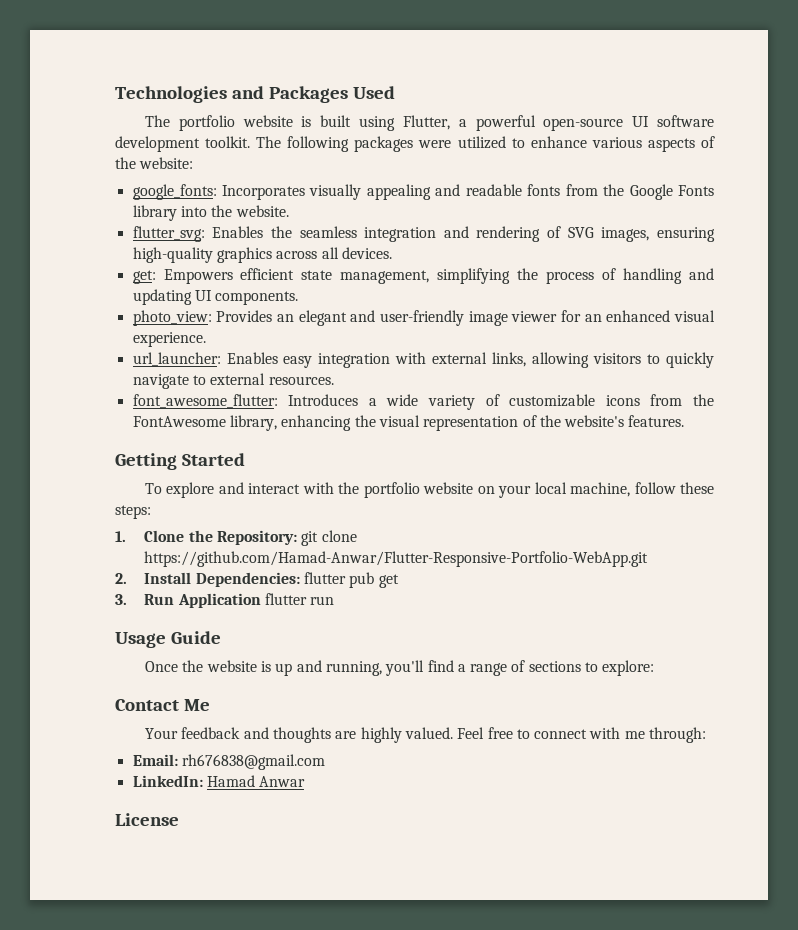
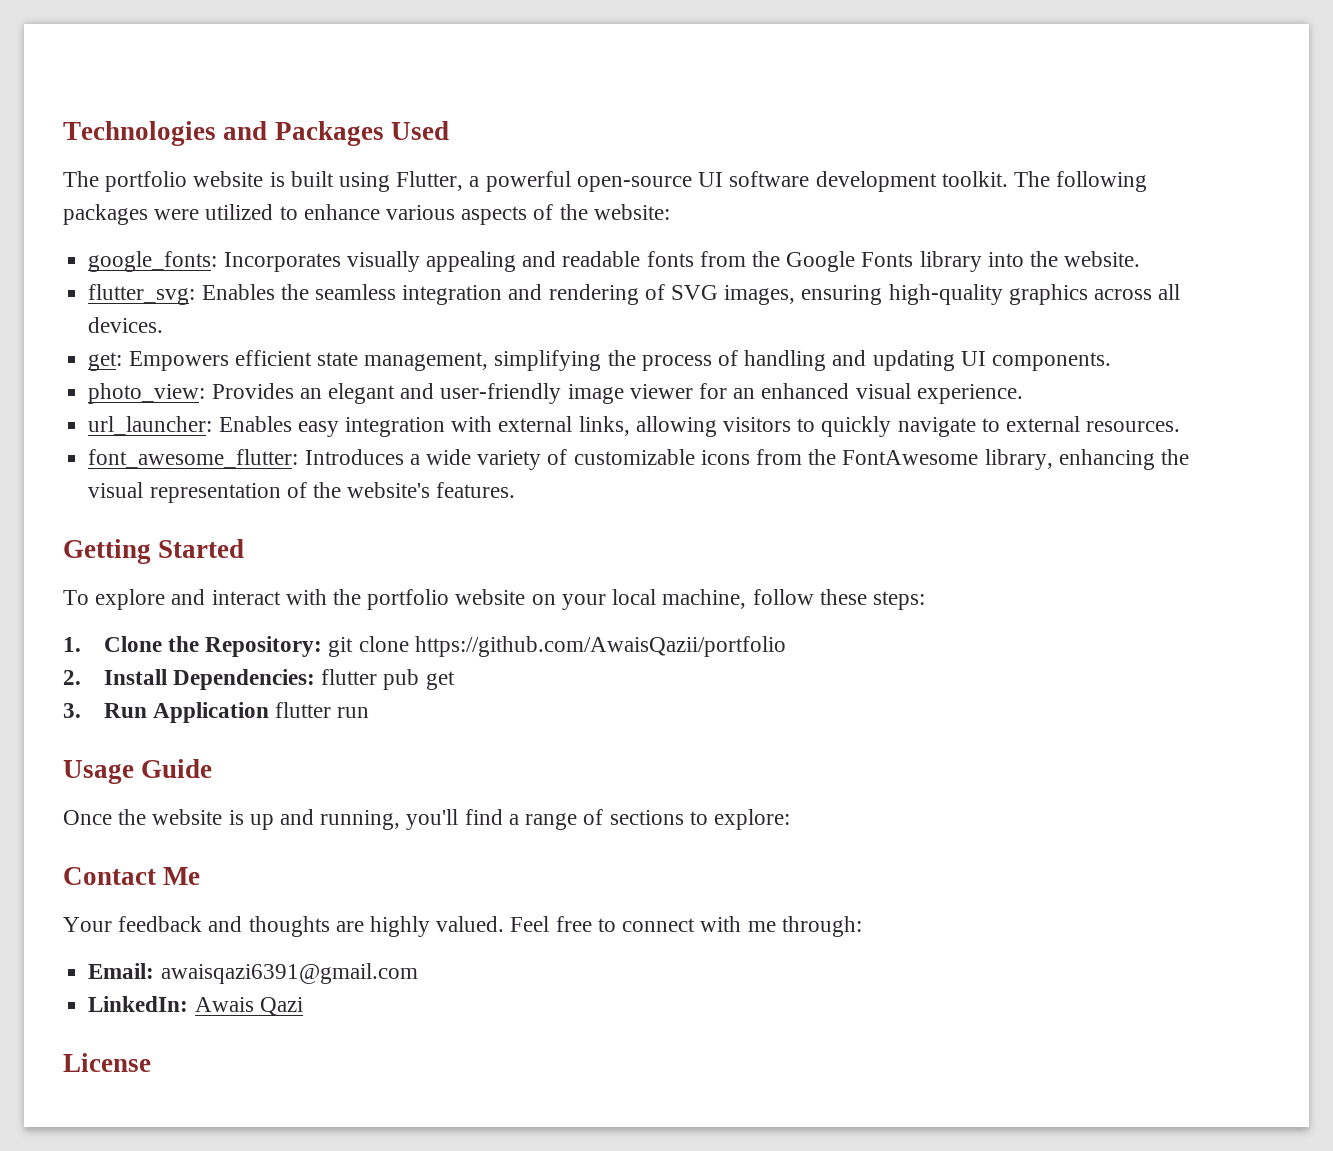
[144,551,649,567] https://github.com/Hamad-Anwar/Flutter-Responsive-Portfolio-WebApp.git -> [414,636,786,657] https://github.com/AwaisQazii/portfolio
[181,754,325,770] rh676838@gmail.com -> [160,963,418,984] awaisqazi6391@gmail.com
[206,775,306,787] Hamad Anwar -> [194,997,303,1016] Awais Qazi

